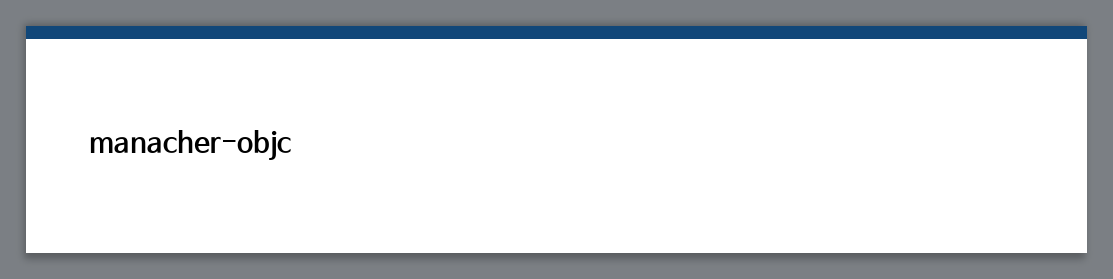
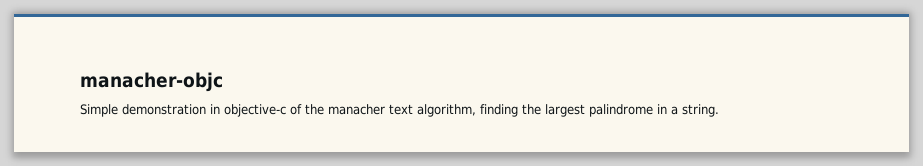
(291, 145) none -> [80,104,719,117] // Simple demonstration in objective-c of the manacher text algorithm, finding the largest palindrome in a string.

